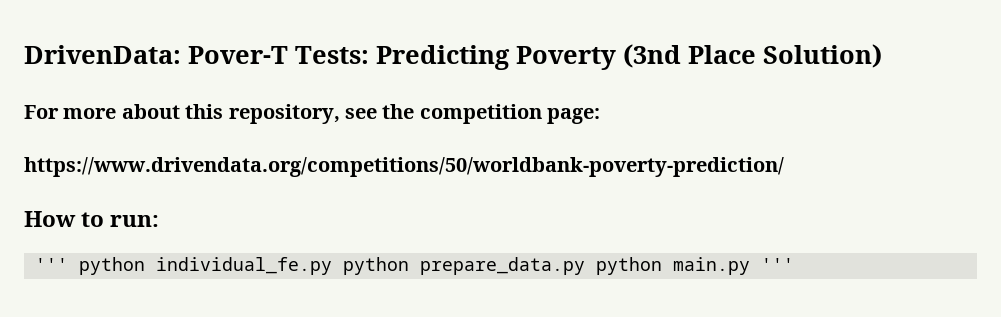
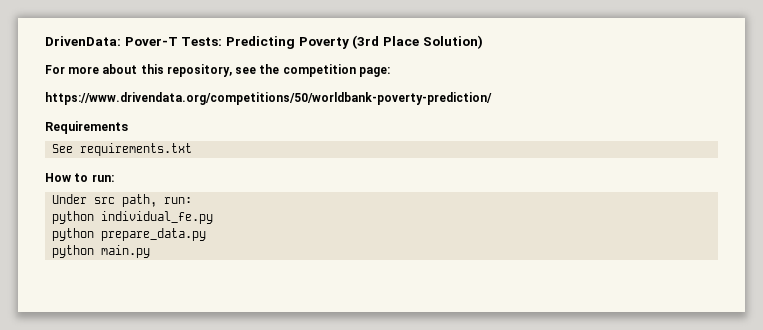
[623,44,681,68] (3nd -> [352,35,380,49] (3rd
(784, 167) none -> [45,121,128,134] [51,143,192,156] // Requirements // See requirements.txt
[34,258,68,271] ''' -> [51,194,192,207] Under src path, run: //
(332, 266) none -> (213, 217) //
(585, 266) none -> (206, 234) //
[760,258,794,271] ''' -> (150, 251) none

